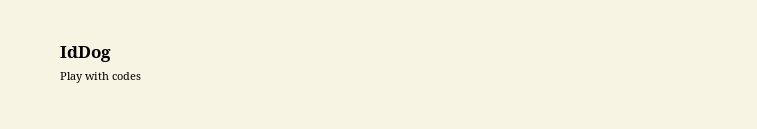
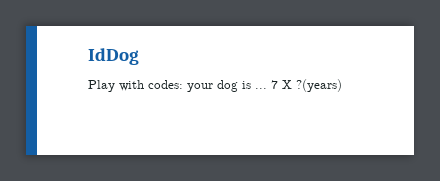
[112,72,141,80] codes -> [148,79,342,92] codes: your dog is ... 7 X ?(years)

